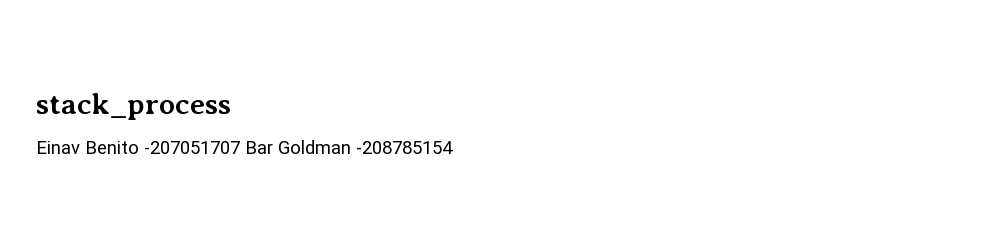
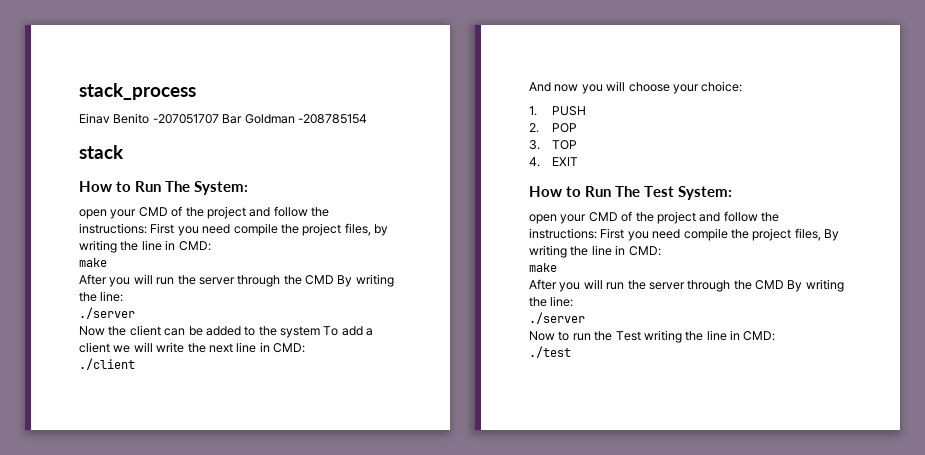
(453, 147) none -> [79,145,124,159] [79,181,248,195] [79,206,329,219] [79,223,388,236] [79,240,211,253] [79,258,107,267] [79,274,394,287] [79,291,124,302] [79,307,135,319] [79,325,374,338] [79,342,305,353] [79,358,135,370] [529,81,743,94] [529,106,587,116] [529,123,578,133] [529,140,578,150] [529,157,579,167] [529,186,732,200] [529,211,779,224] [529,228,839,241] [529,245,661,258] [529,263,557,272] [529,279,844,292] [529,296,574,307] [529,312,585,324] [529,330,776,343] [529,346,571,358] // stack // How to Run The System: // open your CMD of the project and follow the instructions: First you need compile the project files, by writing the line in CMD: // make // After you will run the server through the CMD By writing the line: // ./server // Now the client can be added to the system To add a client we will write the next line in CMD: // ./client // And now you will choose your choice: // 1. PUSH // 2. POP // 3. TOP // 4. EXIT // How to Run The Test System: // open your CMD of the project and follow the instructions: First you need compile the project files, By writing the line in CMD: // make // After you will run the server through the CMD By writing the line: // ./server // Now to run the Test writing the line in CMD: // ./test

